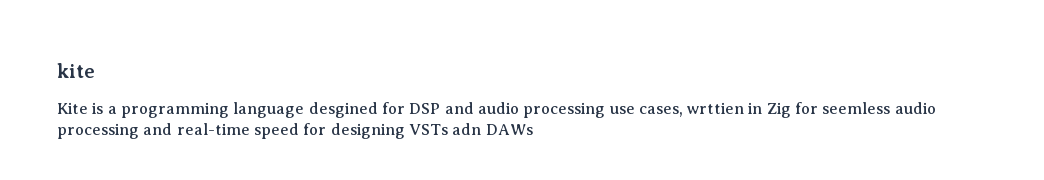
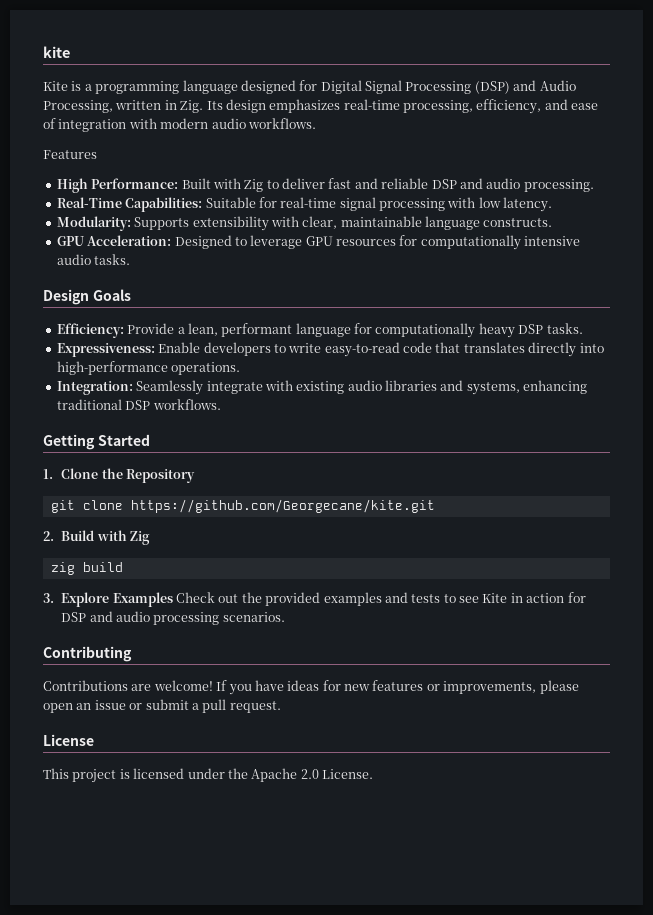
[308,102,378,118] desgined -> [240,80,576,94] [43,99,599,114] [43,118,316,132] [43,150,97,159] [56,178,594,193] [56,197,553,212] [56,216,553,231] [56,235,581,250] [56,254,131,265] [43,289,131,305] [56,323,583,338] [56,342,604,357] [56,361,241,375] [56,380,588,395] [56,399,221,410] [43,434,150,450] [43,468,196,483] [50,499,435,513] [43,530,151,545] [50,562,123,575] [43,592,565,607] designed for Digital Signal Processing (DSP) and Audio Processing, written in Zig. Its design emphasizes real-time processing, efficiency, and ease of integration with modern audio workflows. // Features // High Performance: Built with Zig to deliver fast and reliable DSP and audio processing. // Real-Time Capabilities: Suitable for real-time signal processing with low latency. // Modularity: Supports extensibility with clear, maintainable language constructs. // GPU Acceleration: Designed to leverage GPU resources for computationally intensive audio tasks. // Design Goals // Efficiency: Provide a lean, performant language for computationally heavy DSP tasks. // Expressiveness: Enable developers to write easy-to-read code that translates directly into high-performance operations. // Integration: Seamlessly integrate with existing audio libraries and systems, enhancing traditional DSP workflows. // Getting Started // 1. Clone the Repository // git clone https://github.com/Georgecane/kite.git // 2. Build with Zig // zig build // 3. Explore Examples Check out the provided examples and tests to see Kite in action
[609,102,936,118] [57,123,533,139] use cases, wrttien in Zig for seemless audio processing and real-time speed for designing VSTs adn DAWs -> [222,612,285,622] [43,646,132,662] [43,680,579,695] [43,699,281,713] [43,734,94,746] [43,768,373,783] scenarios. // Contributing // Contributions are welcome! If you have ideas for new features or improvements, please open an issue or submit a pull request. // License // This project is licensed under the Apache 2.0 License.

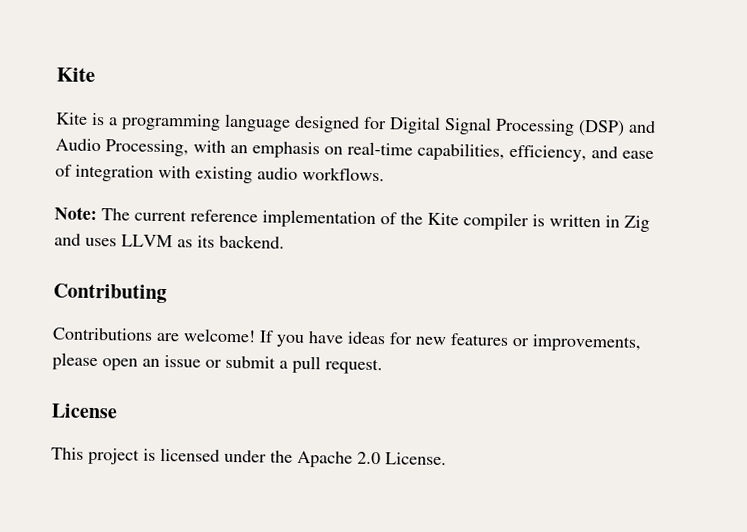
[43,46,70,58] kite -> [56,67,95,82] Kite
[115,99,473,113] written in Zig. Its design emphasizes real-time processing, -> [193,140,505,161] with an emphasis on real-time capabilities,
[160,118,209,129] modern -> [195,166,253,184] existing
[43,150,97,159] [56,178,594,193] [56,197,553,212] [56,216,553,231] [56,235,581,250] [56,254,131,265] [43,289,131,305] [56,323,583,338] [56,342,604,357] [56,361,241,375] [56,380,588,395] [56,399,221,410] [43,434,150,450] [43,468,196,483] [50,499,435,513] [43,530,151,545] [50,562,123,575] [43,592,586,607] [61,611,285,625] Features // High Performance: Built with Zig to deliver fast and reliable DSP and audio processing. // Real-Time Capabilities: Suitable for real-time signal processing with low latency. // Modularity: Supports extensibility with clear, maintainable language constructs. // GPU Acceleration: Designed to leverage GPU resources for computationally intensive audio tasks. // Design Goals // Efficiency: Provide a lean, performant language for computationally heavy DSP tasks. // Expressiveness: Enable developers to write easy-to-read code that translates directly into high-performance operations. // Integration: Seamlessly integrate with existing audio libraries and systems, enhancing traditional DSP workflows. // Getting Started // 1. Clone the Repository // git clone https://github.com/Georgecane/kite.git // 2. Build with Zig // zig build // 3. Explore Examples Check out the provided examples and tests to see Kite in action for DSP and audio processing scenarios. -> [54,206,650,232] [54,233,285,249] Note: The current reference implementation of the Kite compiler is written in Zig and uses LLVM as its backend.

